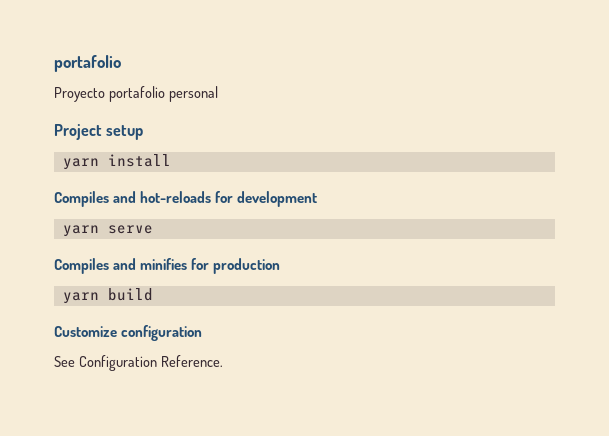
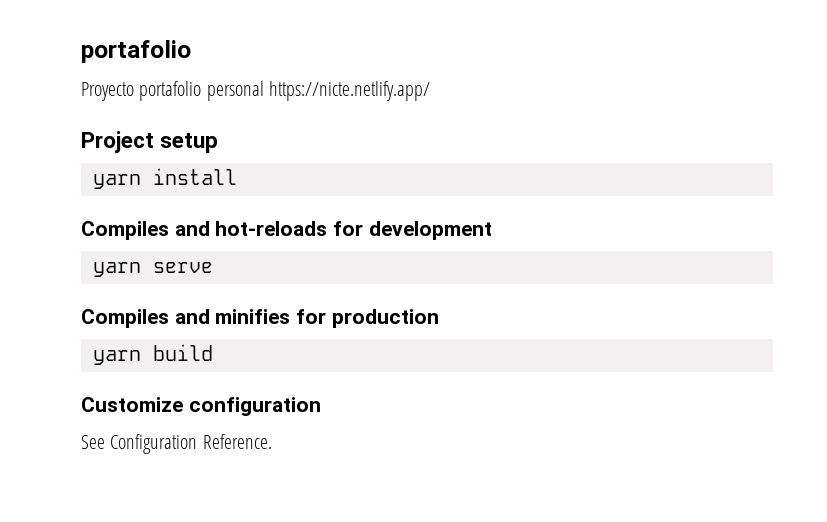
(218, 94) none -> [268,81,430,101] https://nicte.netlify.app/

